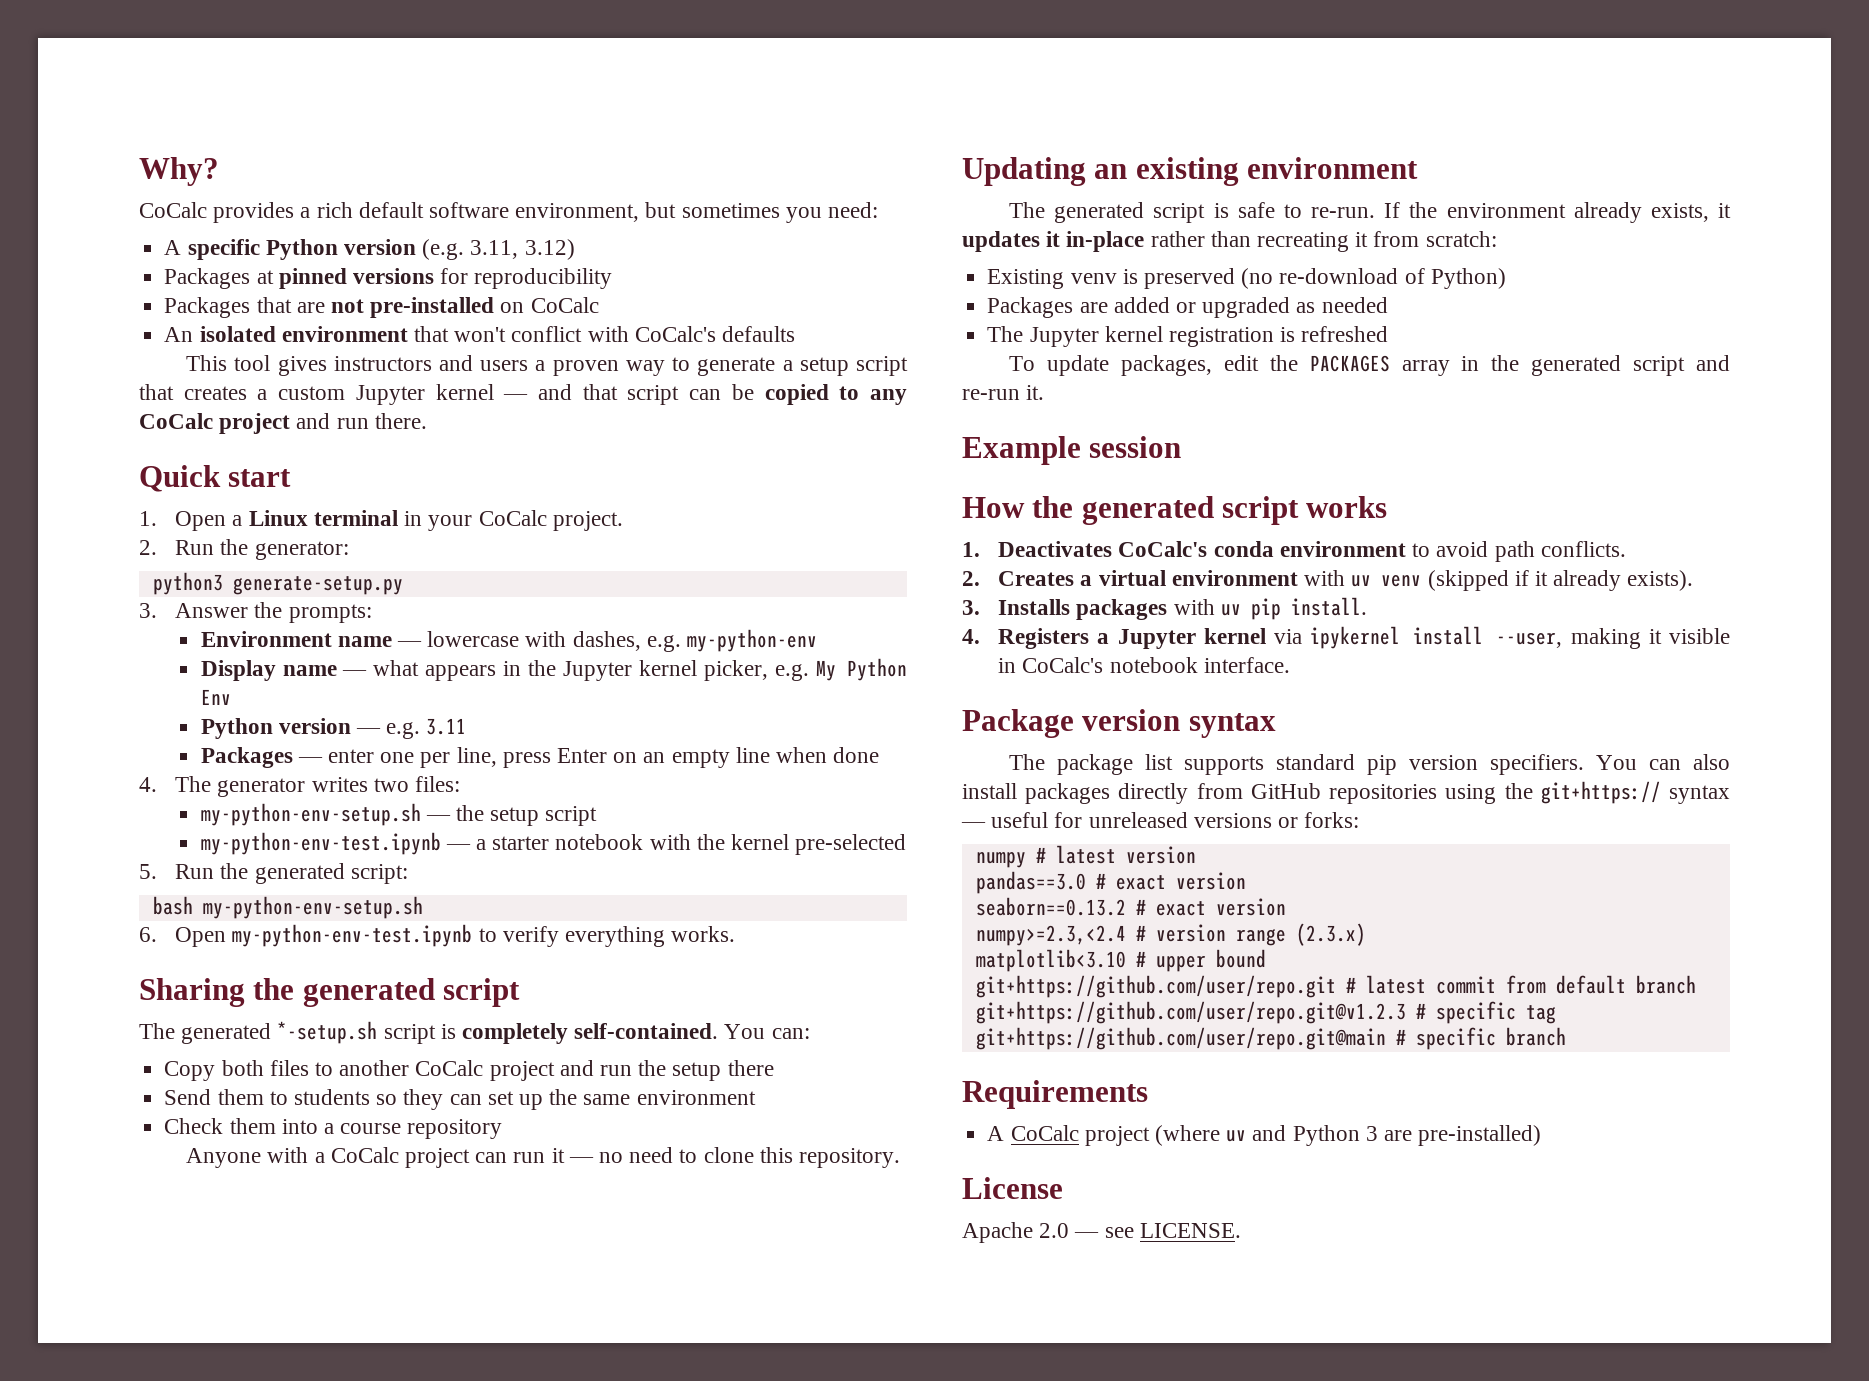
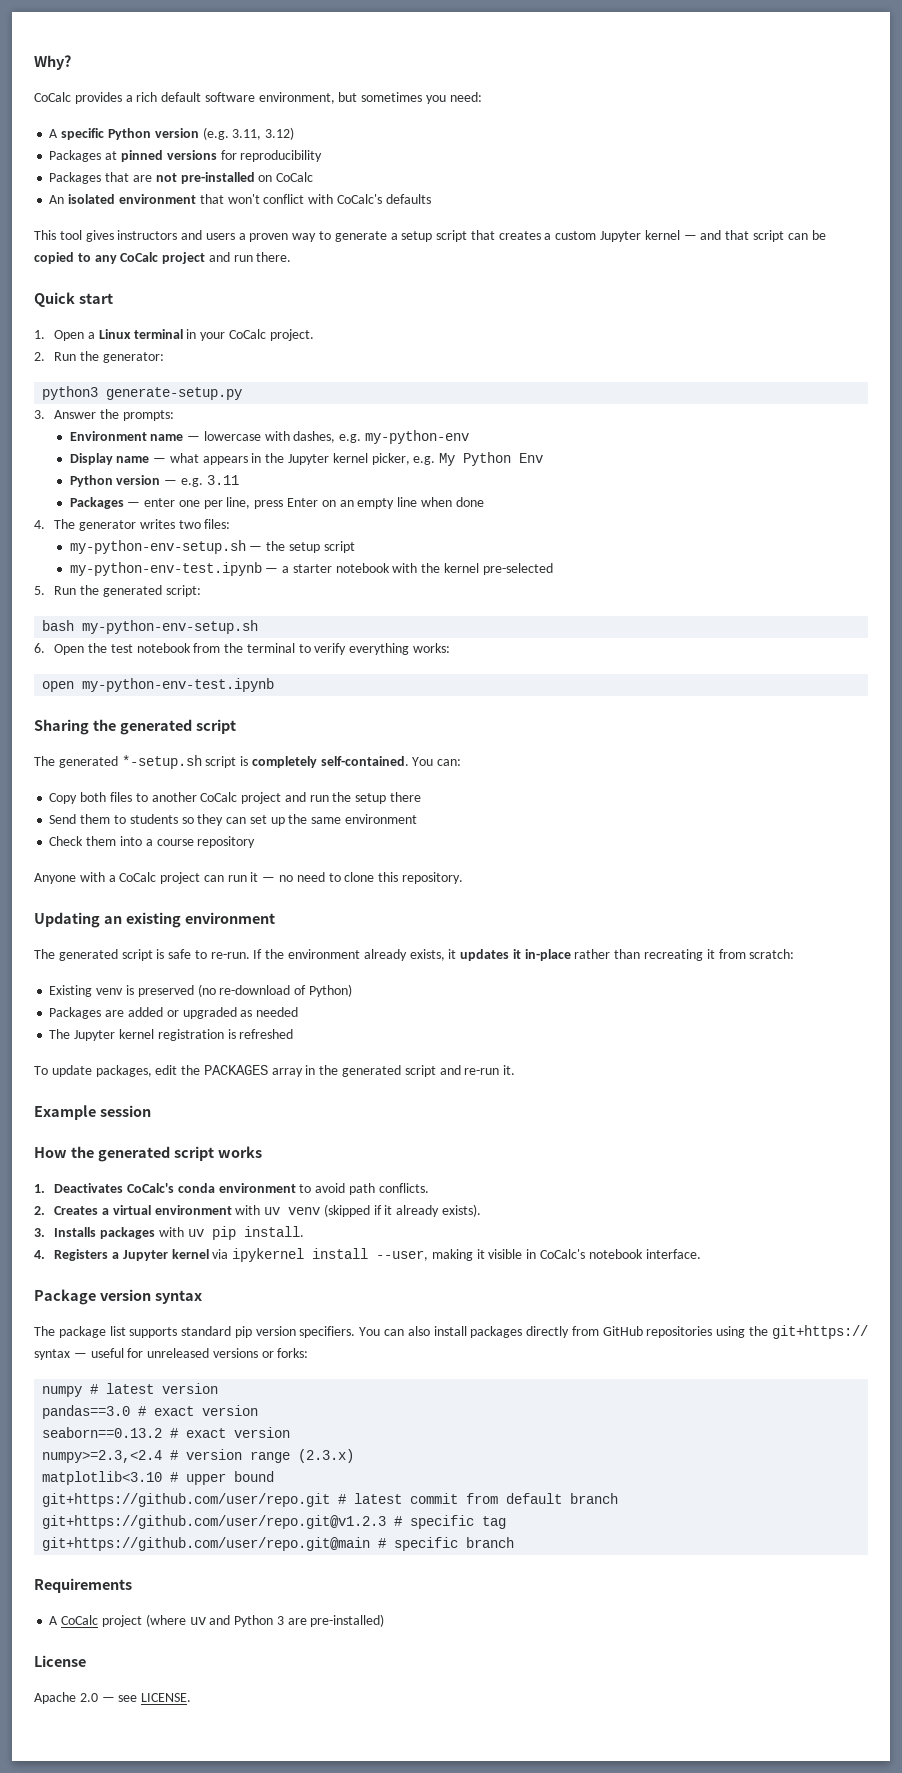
[232,924,736,947] my-python-env-test.ipynb to verify everything works. -> [87,643,450,655] [42,678,275,692] the test notebook from the terminal to verify everything works: // open my-python-env-test.ipynb

